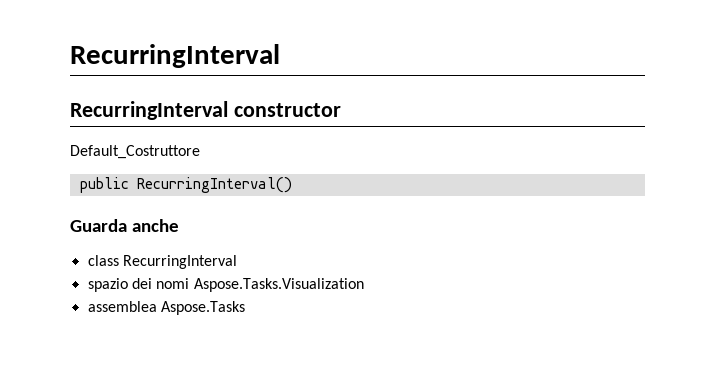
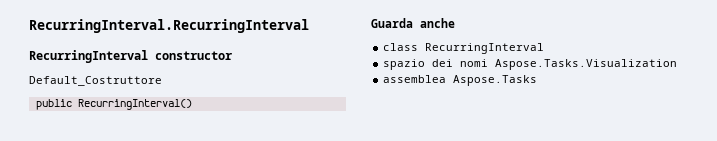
[70,44,280,68] RecurringInterval -> [29,19,309,33] RecurringInterval.RecurringInterval

